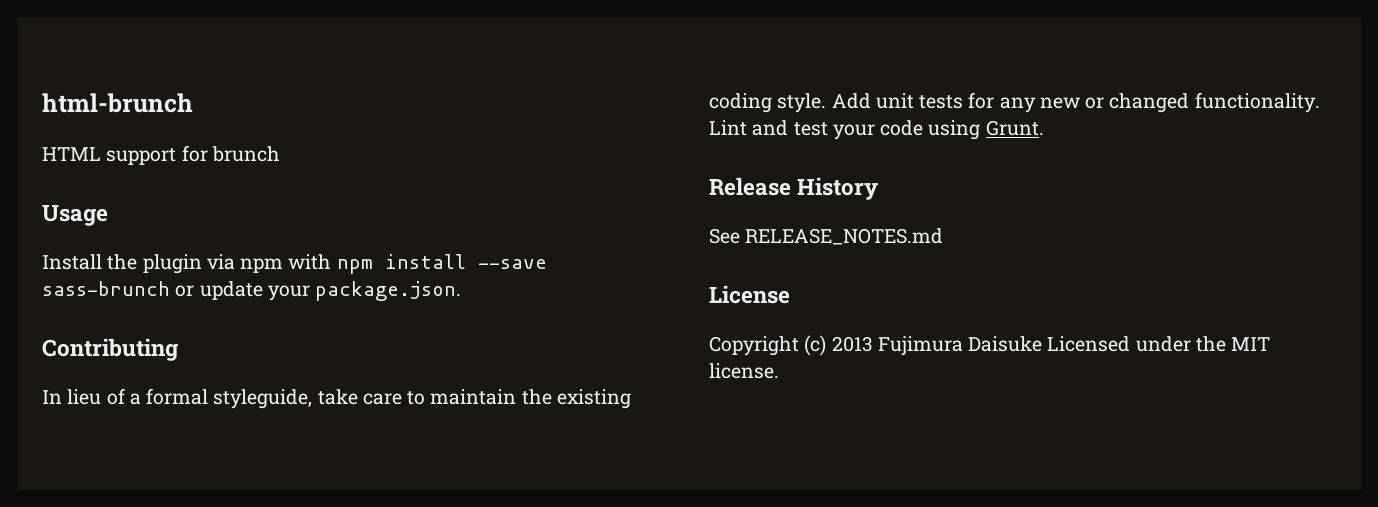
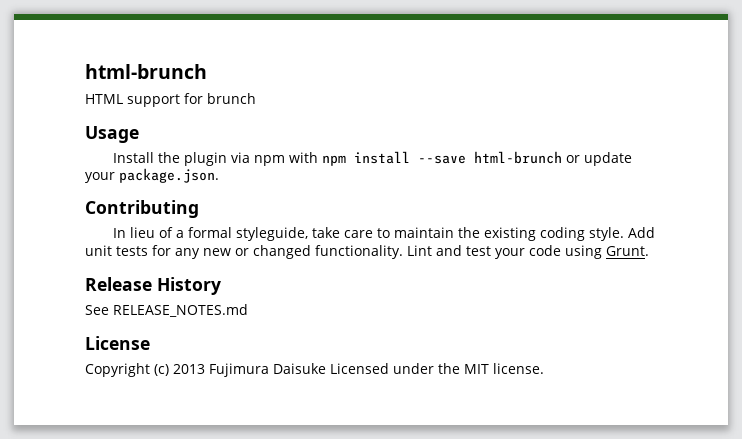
[42,281,170,296] sass-brunch -> [473,151,562,164] html-brunch

